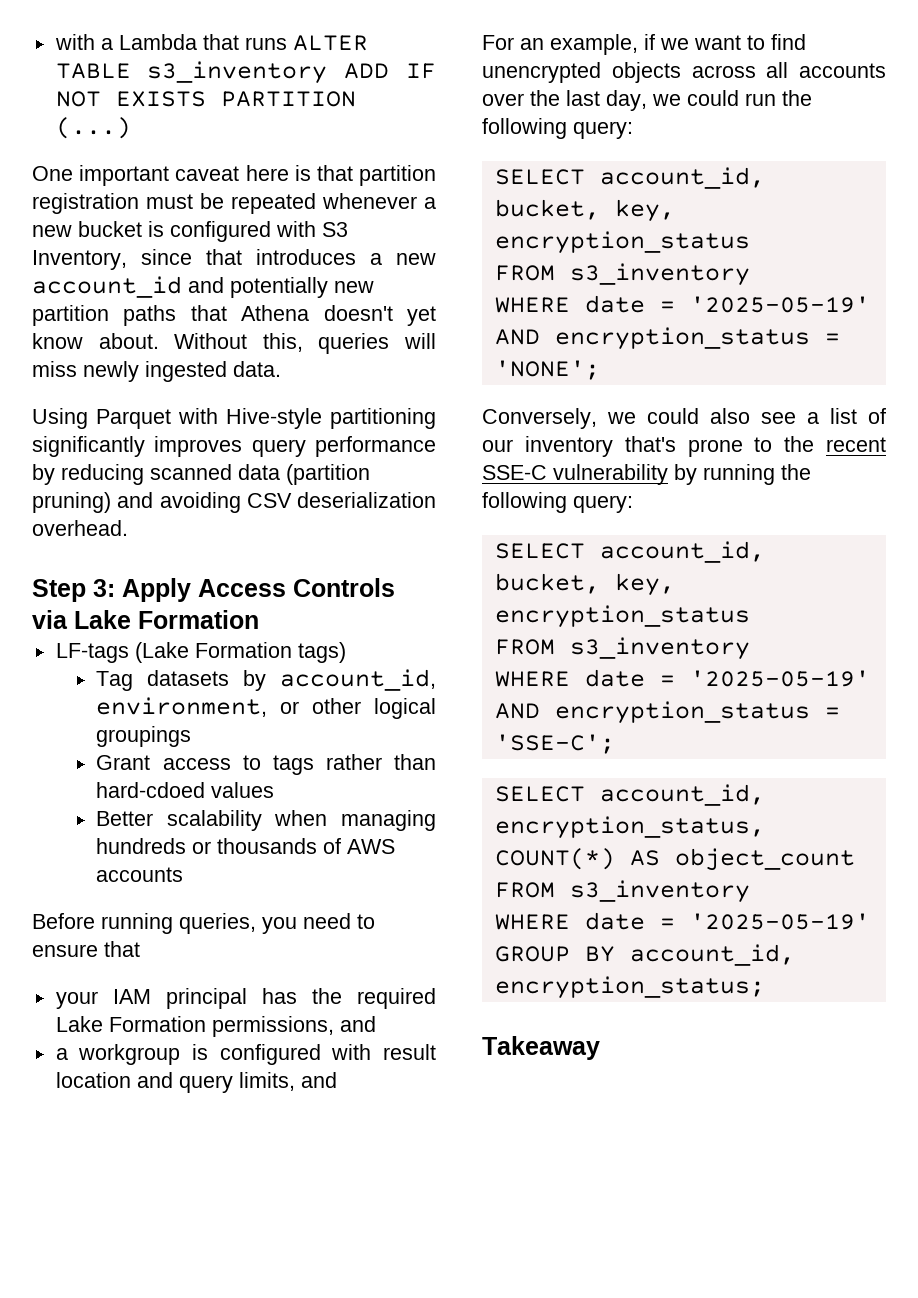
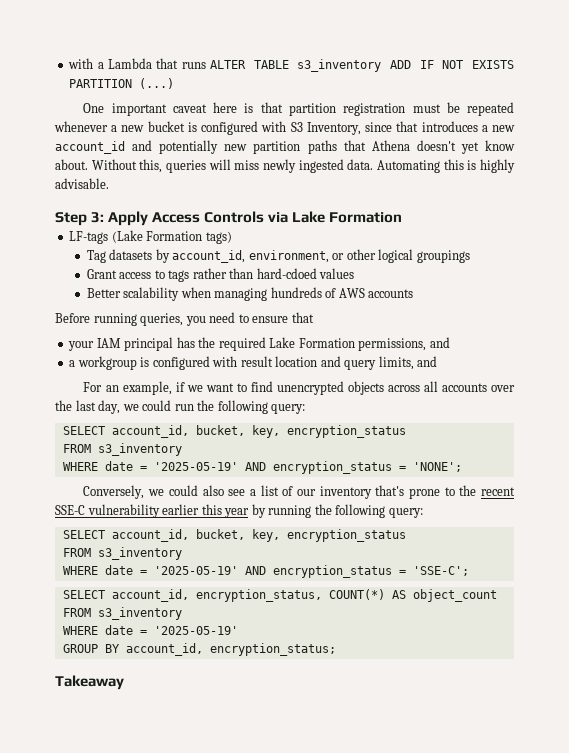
[32,408,436,429] [32,436,436,457] [32,464,370,485] [32,492,436,513] [32,520,128,536] // Using Parquet with Hive-style partitioning significantly improves query performance by reducing scanned data (partition pruning) and avoiding CSV deserialization overhead. -> [377,159,515,173] [55,178,109,189] Automating this is highly advisable.
[192,838,318,854] or thousands -> (322, 292) none
(668, 474) none -> [162,504,250,518] earlier this year

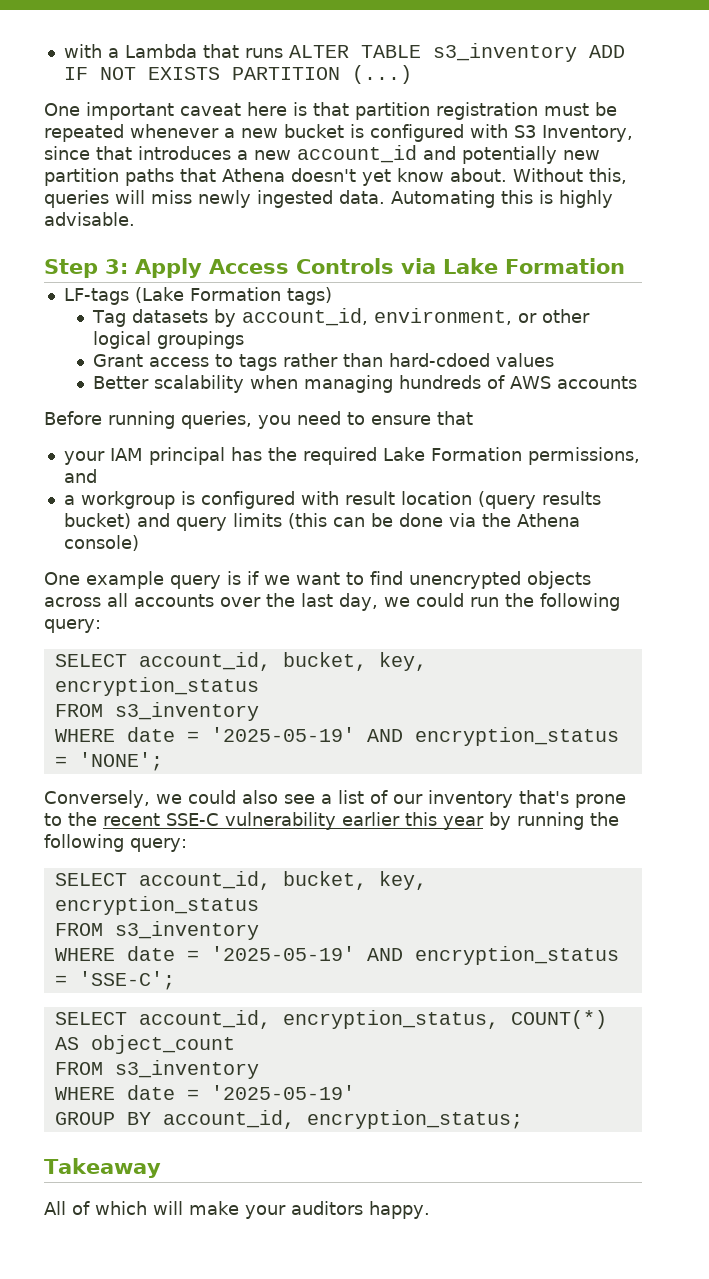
[320,356,438,370] [83,381,172,395] and query limits, and // For an example, -> [477,491,601,509] [63,513,580,531] [63,535,139,551] [44,571,241,589] (query results bucket) and query limits (this can be done via the Athena console) // One example query is
(124, 682) none -> [44,1201,430,1219] // All of which will make your auditors happy.

